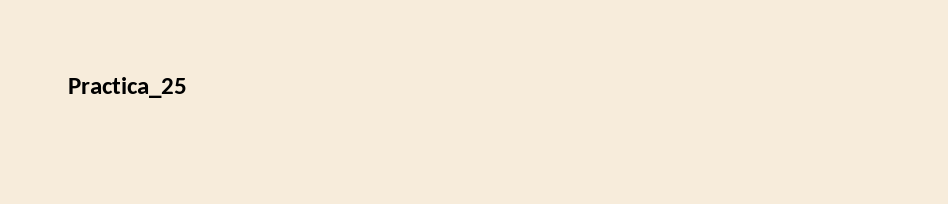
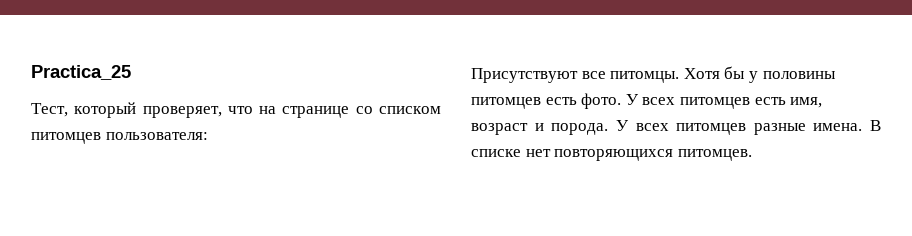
(187, 87) none -> [31,102,441,118] [31,132,208,144] [471,66,836,83] [471,93,823,109] [471,120,881,135] [471,149,752,161] // Тест, который проверяет, что на странице со списком питомцев пользователя: // Присутствуют все питомцы. Хотя бы у половины питомцев есть фото. У всех питомцев есть имя, возраст и порода. У всех питомцев разные имена. В списке нет повторяющихся питомцев.

